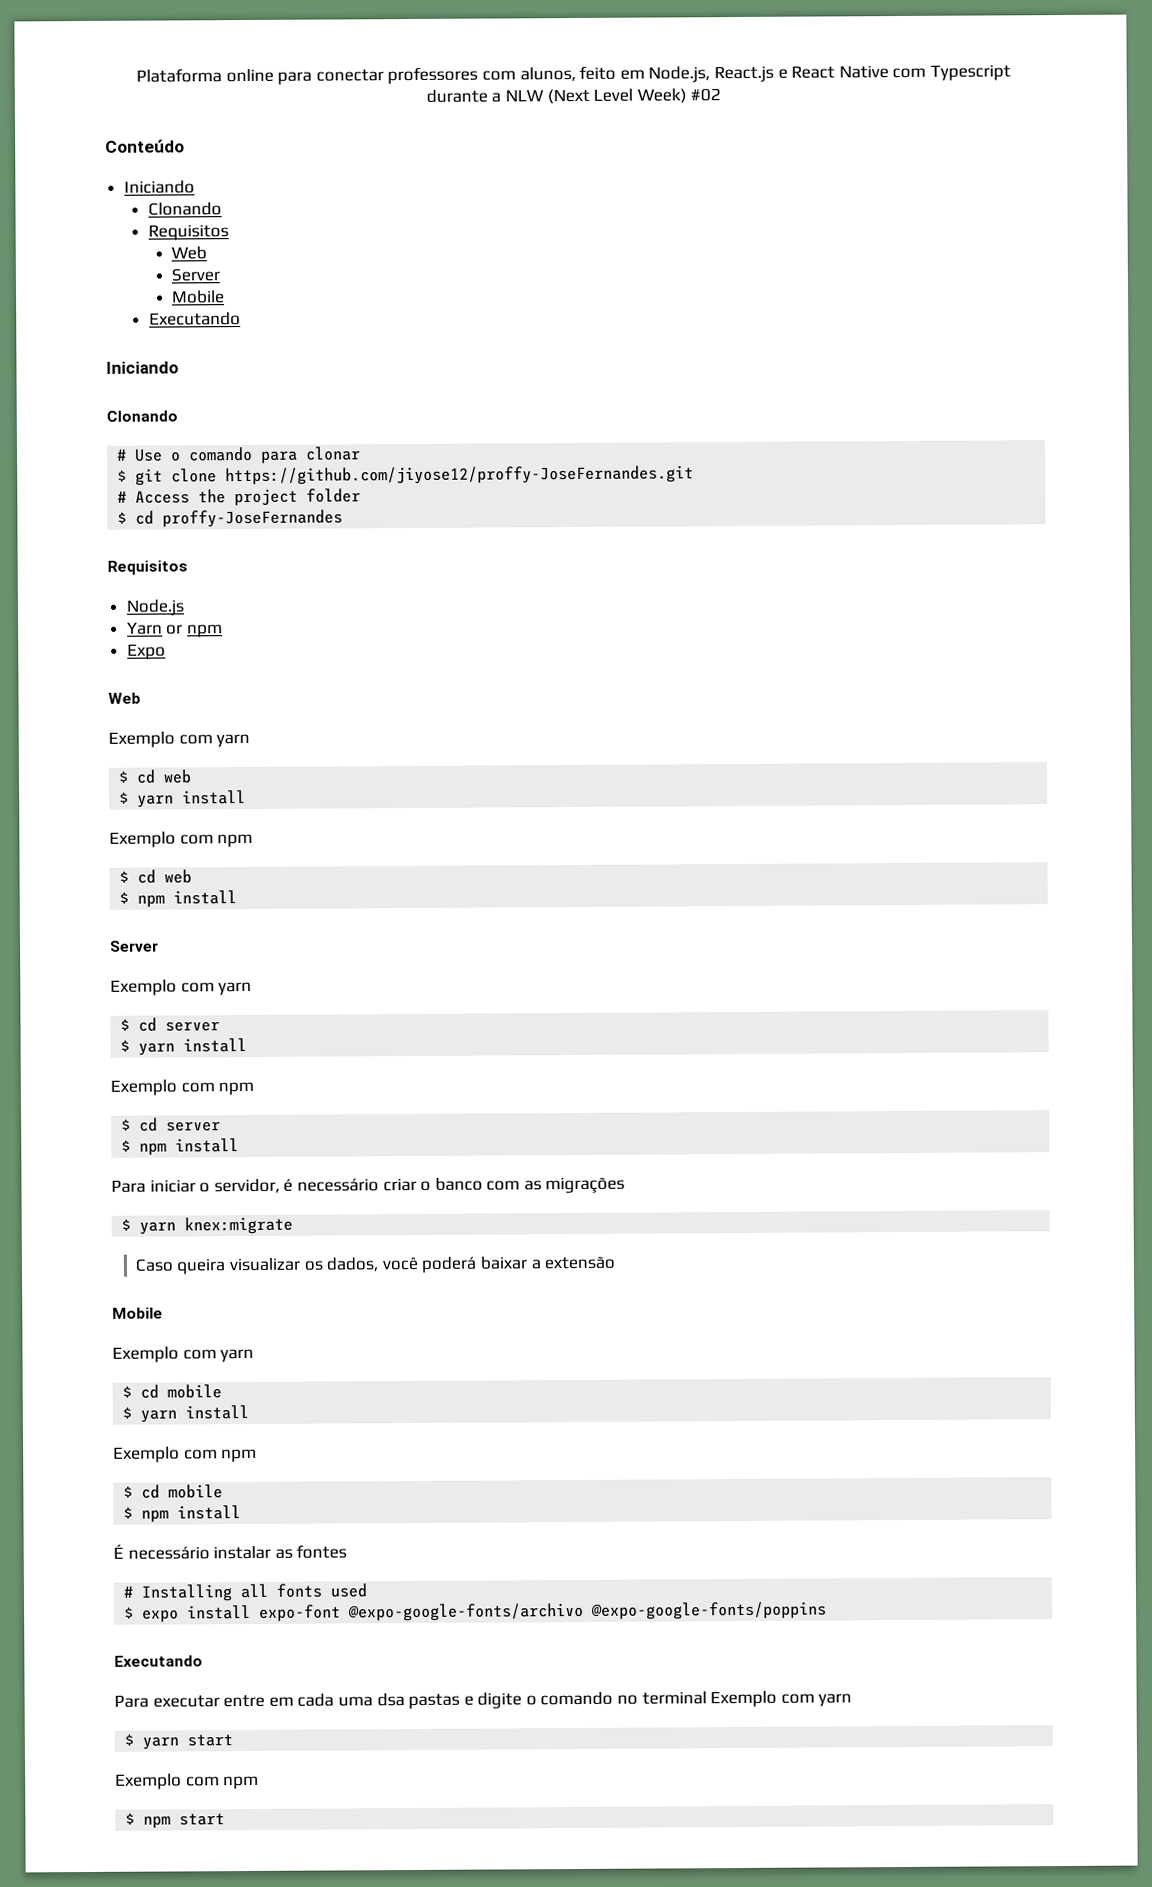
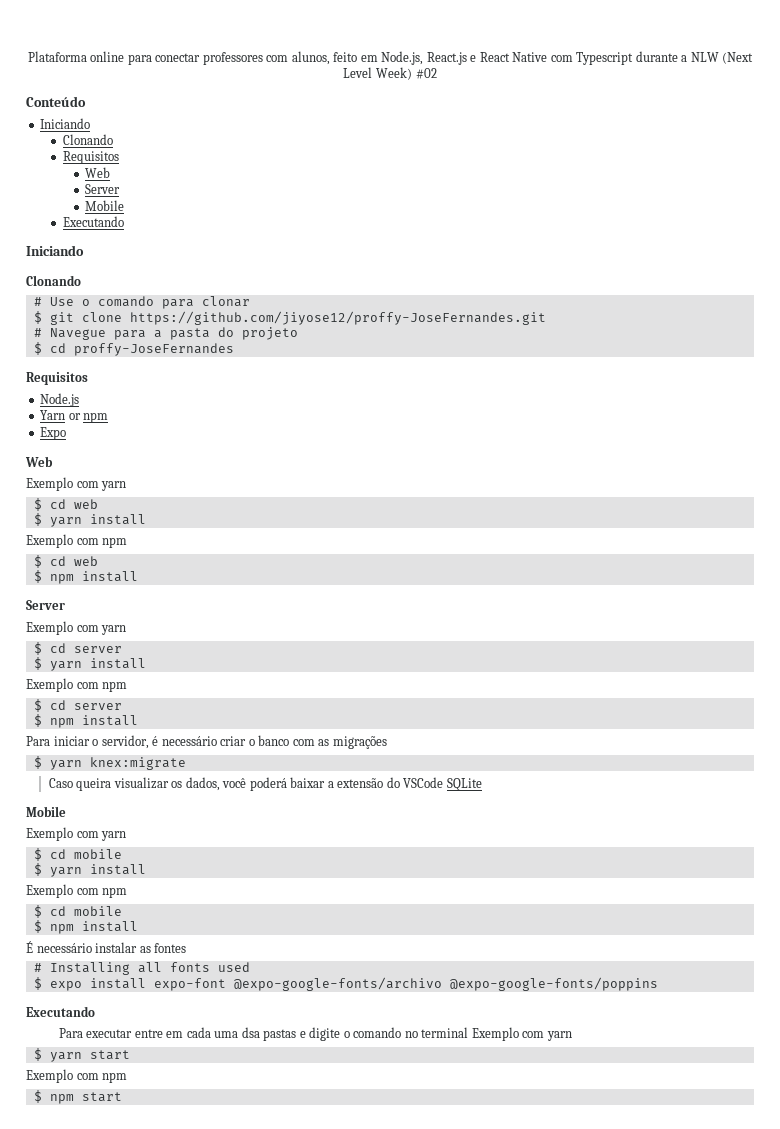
[135,488,362,507] Access the project folder -> [49,327,298,340] Navegue para a pasta do projeto
(616, 1262) none -> [386,777,482,791] do VSCode SQLite

